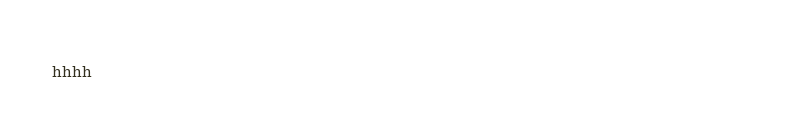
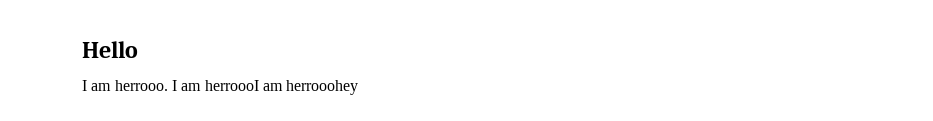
[52,66,92,77] hhhh -> [82,41,138,58] [82,80,359,95] Hello // I am herrooo. I am herroooI am herrooohey

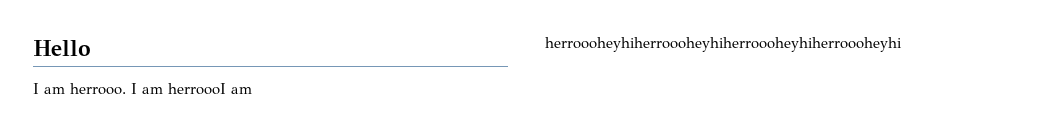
[286,80,359,95] herrooohey -> [545,37,902,52] herroooheyhiherroooheyhiherroooheyhiherroooheyhi

